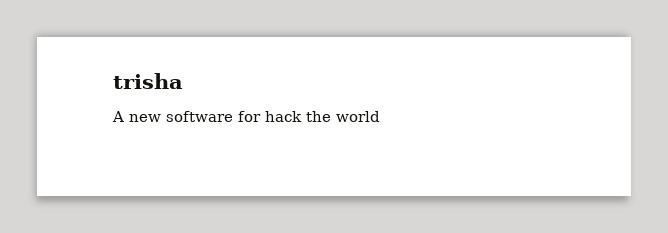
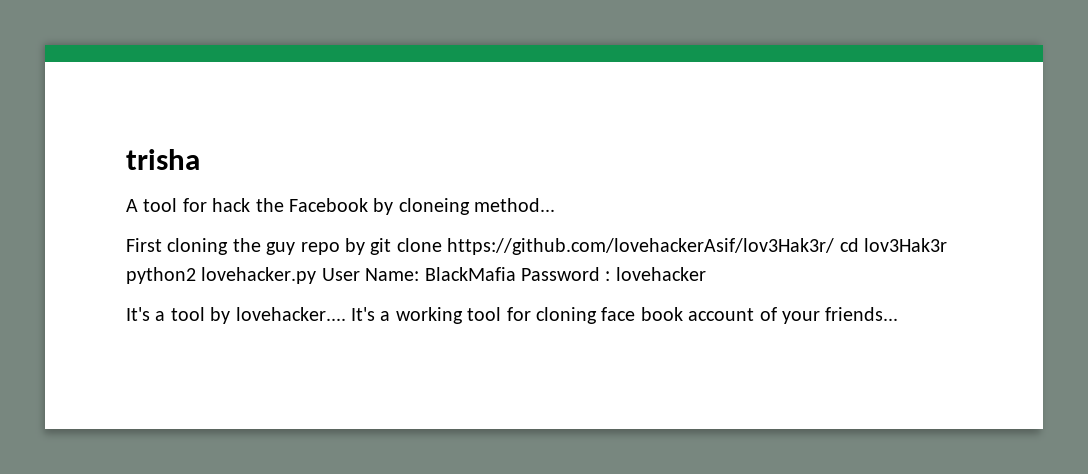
[129,111,233,122] new software -> [143,198,178,212] tool
[336,111,380,122] world -> [289,198,556,215] [126,238,947,255] [126,267,706,284] [126,307,899,324] Facebook by cloneing method... // First cloning the guy repo by git clone https://github.com/lovehackerAsif/lov3Hak3r/ cd lov3Hak3r python2 lovehacker.py User Name: BlackMafia Password : lovehacker // It's a tool by lovehacker.... It's a working tool for cloning face book account of your friends...

